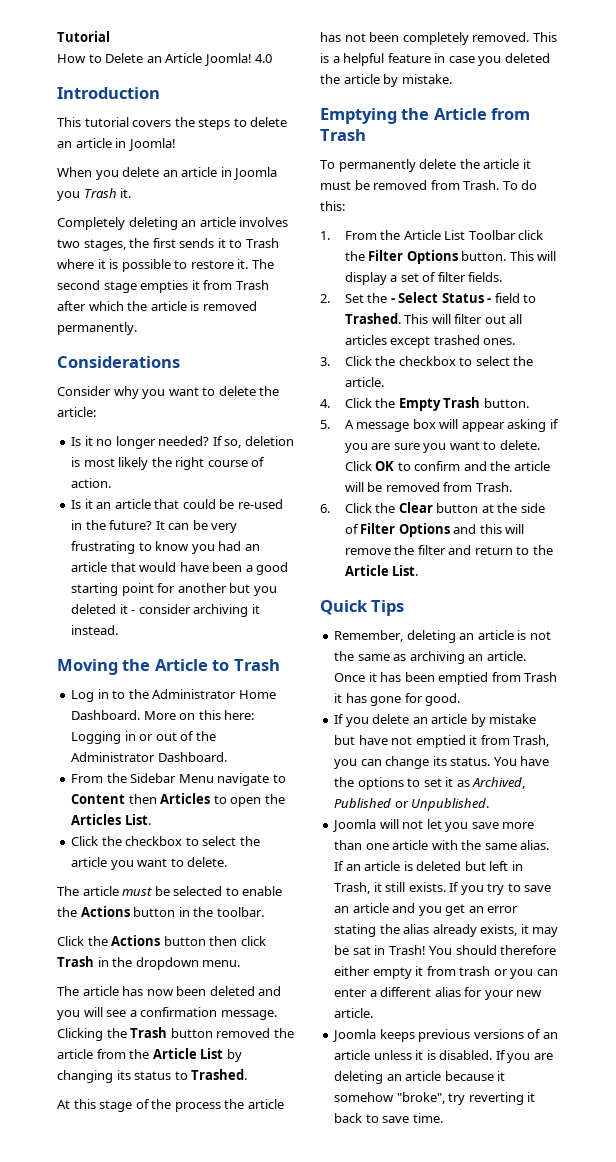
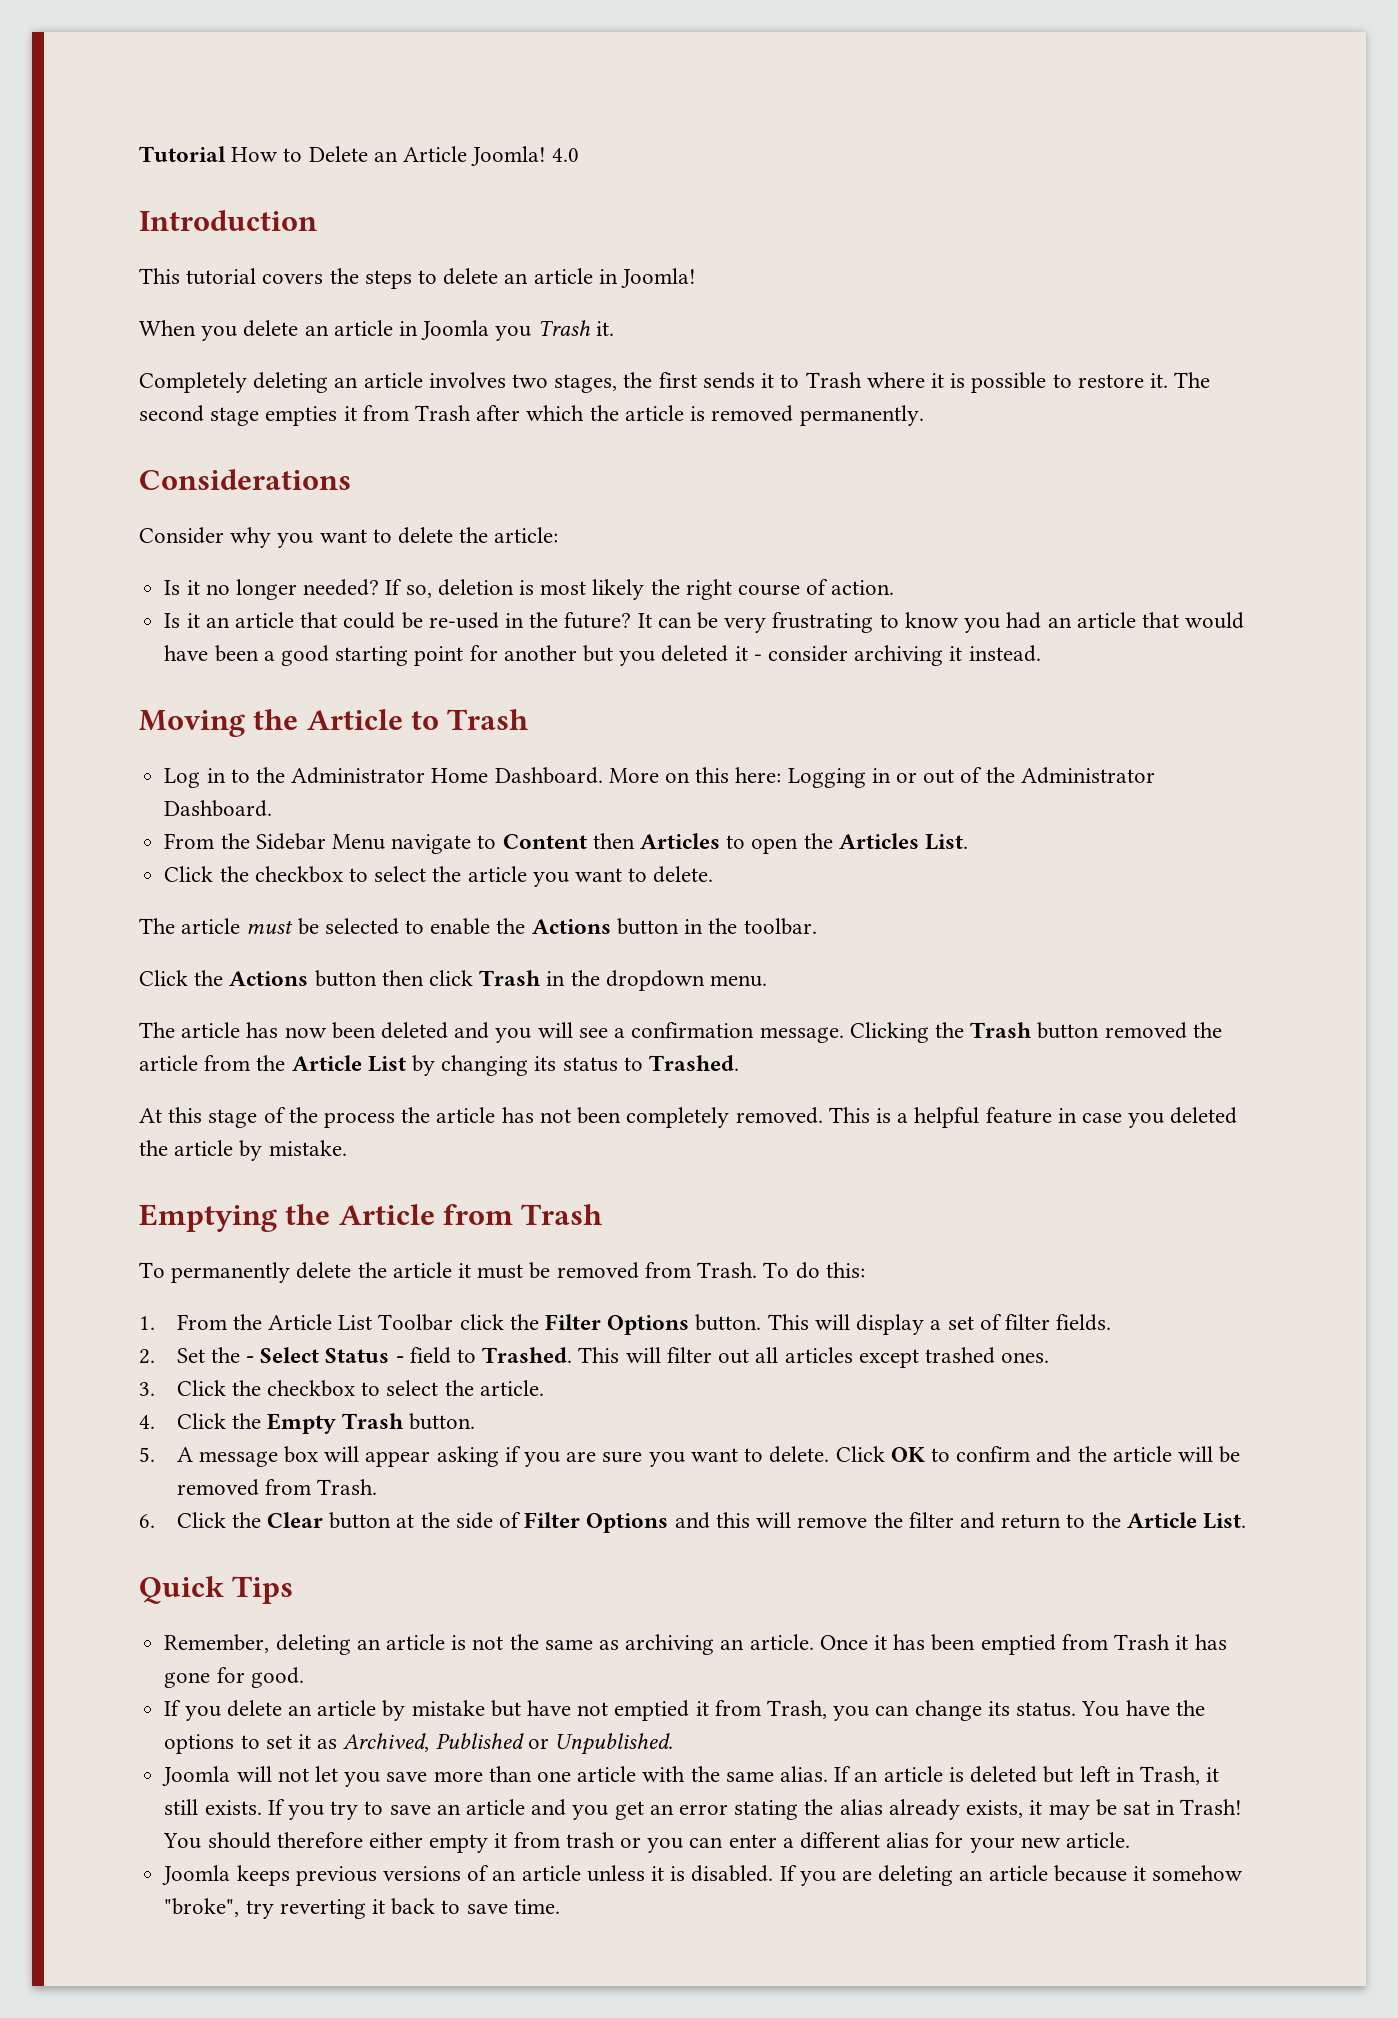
(110, 36) // -> (226, 154) none

